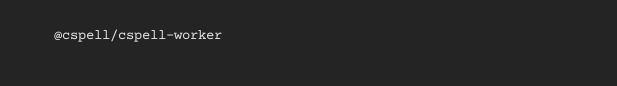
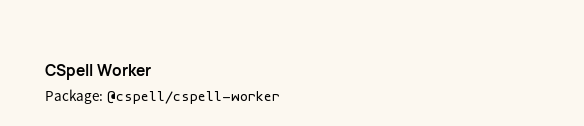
(54, 35) none -> [45,64,152,80] [45,89,103,104] CSpell Worker // Package:

